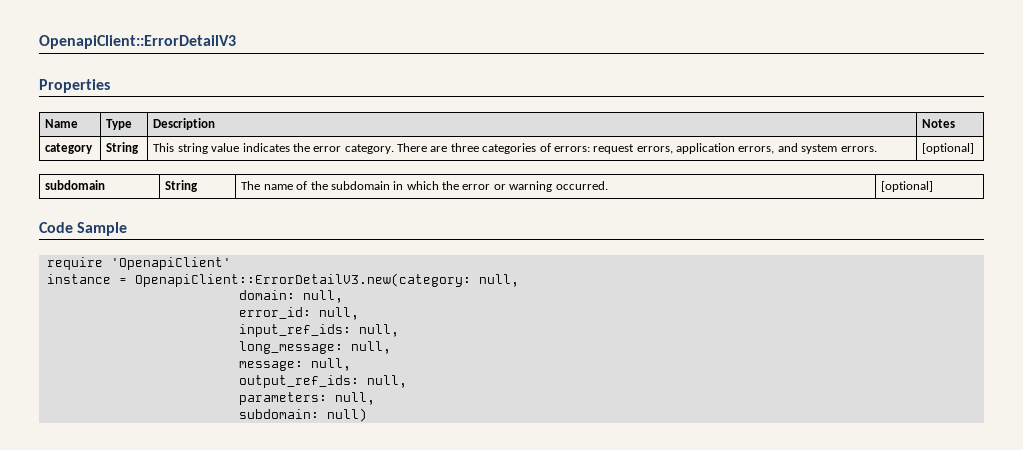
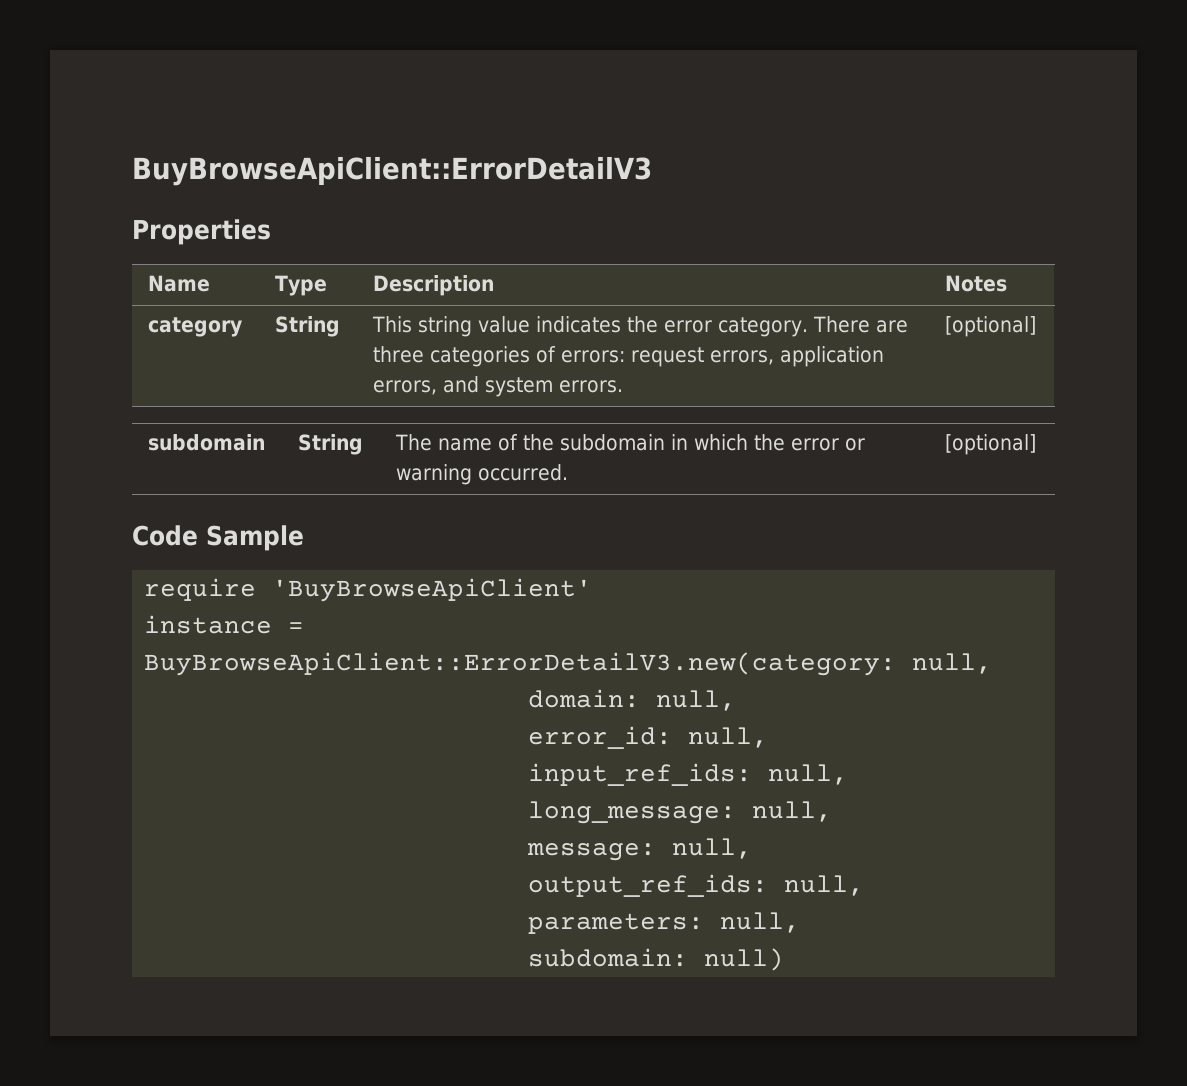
[39,35,236,49] OpenapiClient::ErrorDetailV3 -> [132,156,652,186] BuyBrowseApiClient::ErrorDetailV3
[111,257,232,270] 'OpenapiClient' -> [272,578,593,602] 'BuyBrowseApiClient'
[135,273,472,287] OpenapiClient::ErrorDetailV3.new(category: -> [144,652,897,676] BuyBrowseApiClient::ErrorDetailV3.new(category:

